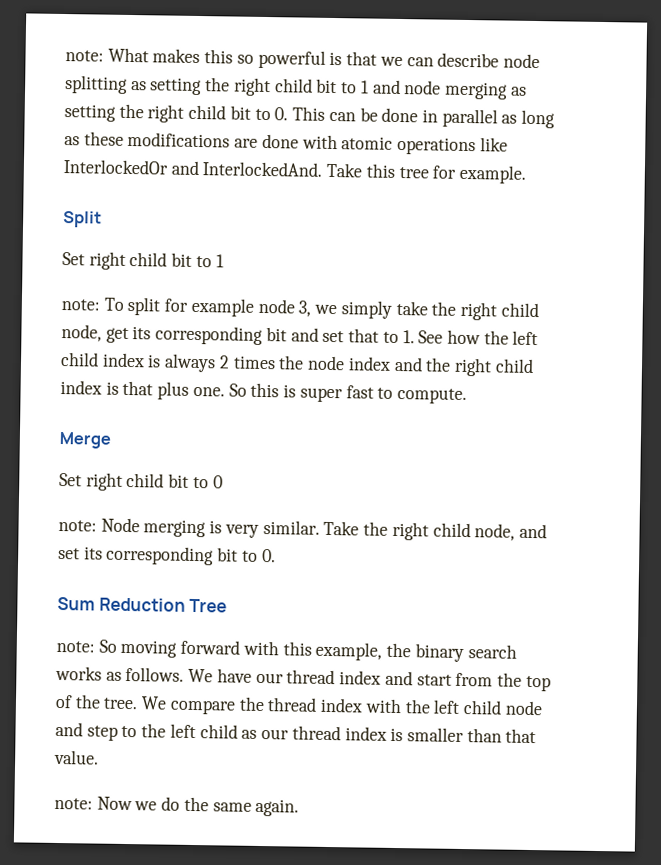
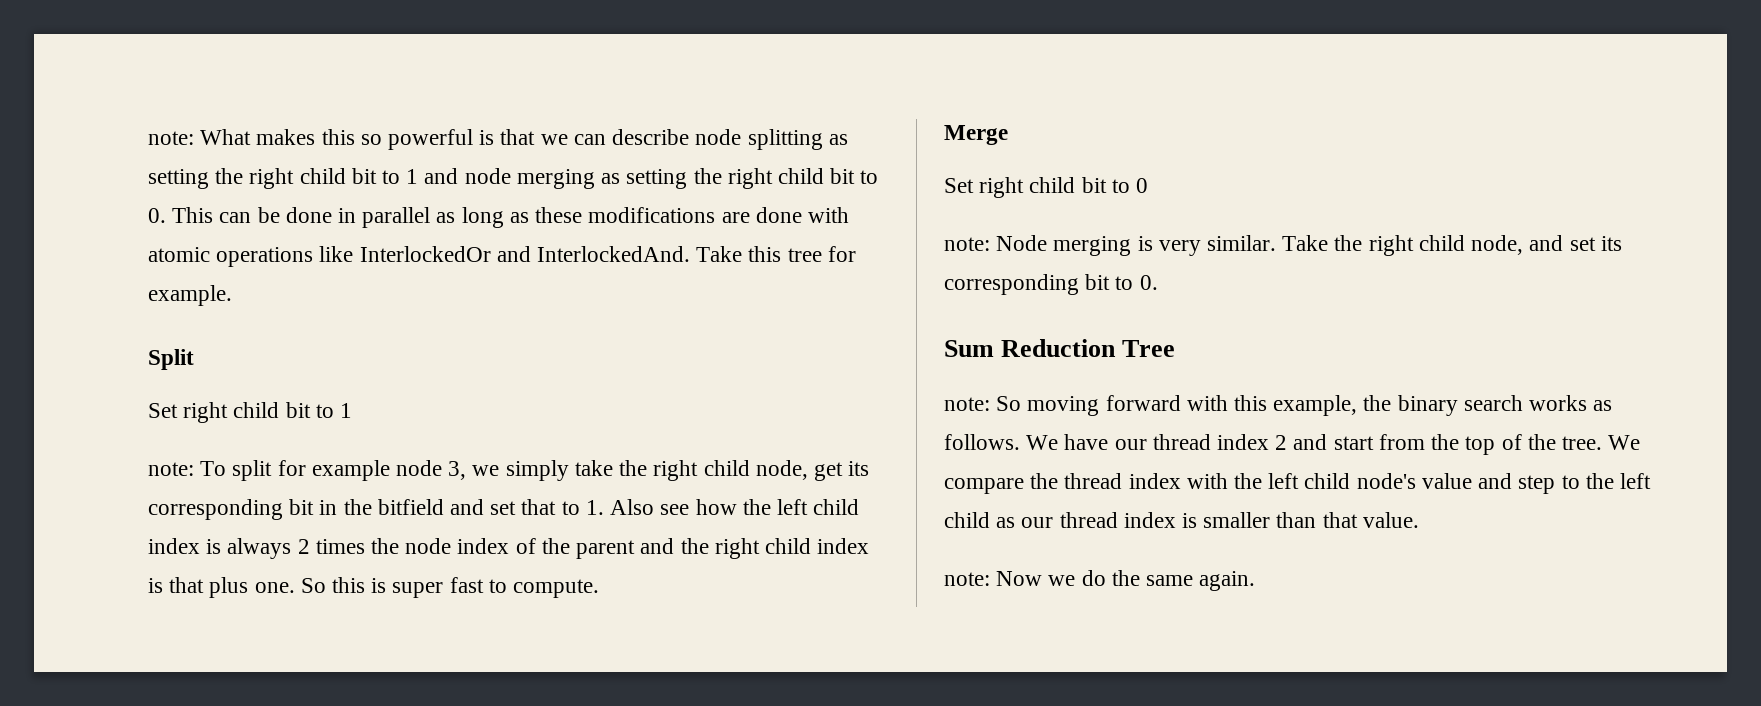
(287, 334) none -> [319,499,444,515] in the bitfield
[418,330,444,344] See -> [610,499,690,515] Also see
(391, 363) none -> [515,538,636,559] of the parent
(382, 677) none -> [1275,435,1288,450] 2
[504,700,543,716] node -> [1356,473,1472,489] node's value

